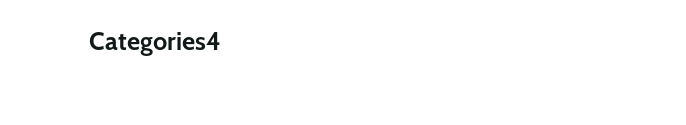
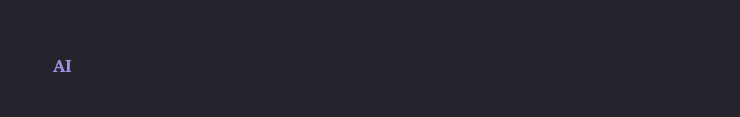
[89,32,221,56] Categories4 -> [52,60,72,72] AI

